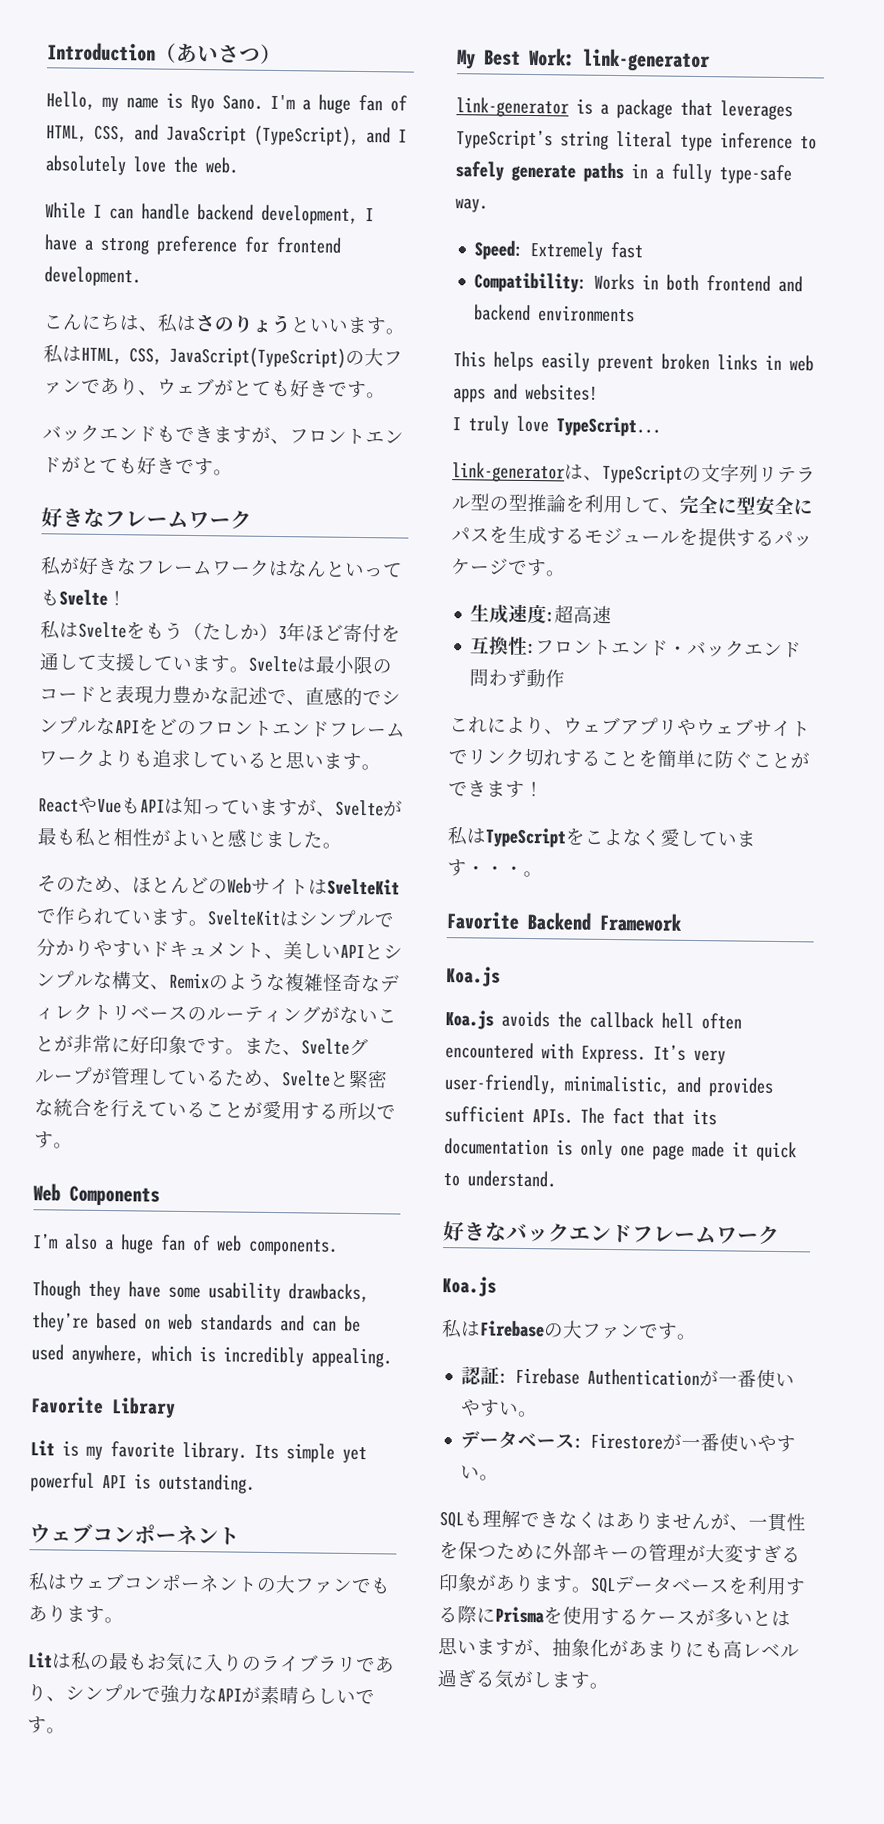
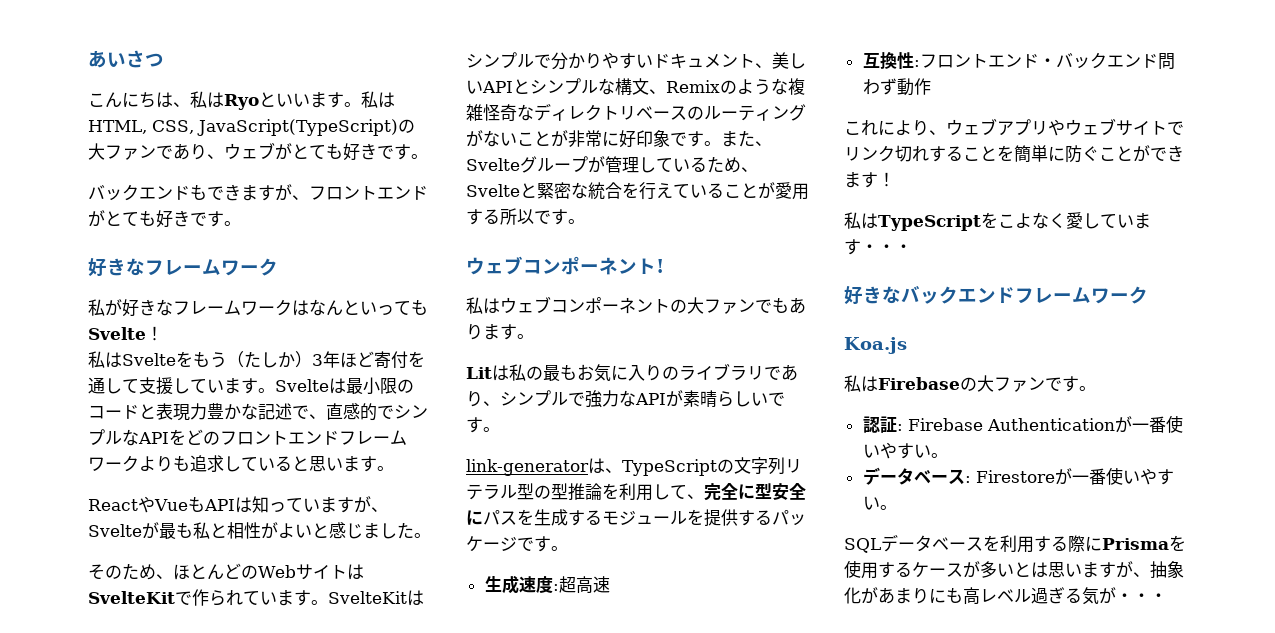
[47,42,177,63] Introduction（ -> (88, 59) none
[260,43,282,65] [46,91,408,114] [46,124,407,147] [45,155,238,176] [45,202,374,225] [44,234,341,256] [44,266,141,287] ） // Hello, my name is Ryo Sano. I'm a huge fan of HTML, CSS, and JavaScript (TypeScript), and I absolutely love the web. // While I can handle backend development, I have a strong preference for frontend development. -> (164, 60) none
[195,314,292,334] さのりょう -> [224,94,259,110] Ryo
[33,1183,160,1207] [32,1233,338,1256] [32,1280,369,1303] [31,1312,361,1333] [31,1344,392,1368] [31,1396,176,1418] [30,1440,367,1464] [30,1472,255,1494] [29,1523,240,1546] // Web Components // I’m also a huge fan of web components. // Though they have some usability drawbacks, they’re based on web standards and can be used anywhere, which is incredibly appealing. // Favorite Library // Lit is my favorite library. Its simple yet powerful API is outstanding. // ウェブコンポーネント -> [466,256,664,275] // ウェブコンポーネント!
[457,47,711,73] [456,97,793,121] [456,129,817,152] [455,161,792,185] [455,198,488,213] [474,240,644,261] [474,272,804,293] [474,304,636,323] [453,351,814,373] [453,383,598,403] [452,415,661,437] // My Best Work: link-generator // link-generator is a package that leverages TypeScript’s string literal type inference to safely generate paths in a fully type-safe way. // Speed: Extremely fast // Compatibility: Works in both frontend and backend environments // This helps easily prevent broken links in web apps and websites! // I truly love TypeScript... -> (500, 429) none
[523,870,543,878] [446,911,682,932] [446,966,501,987] [445,1010,742,1030] [445,1042,726,1065] [444,1074,774,1097] [444,1106,717,1126] [444,1138,797,1162] [443,1170,556,1188] 。 // Favorite Backend Framework // Koa.js // Koa.js avoids the callback hell often encountered with Express. It’s very user-friendly, minimalistic, and provides sufficient APIs. The fact that its documentation is only one page made it quick to understand. -> (912, 248) none
[463,1509,806,1533] [439,1541,801,1564] [438,1573,616,1594] も理解できなくはありませんが、一貫性を保つために外部キーの管理が大変すぎる印象があります。SQL -> (881, 545) none
[532,1671,609,1690] します。 -> [1116,593,1167,602] ・・・

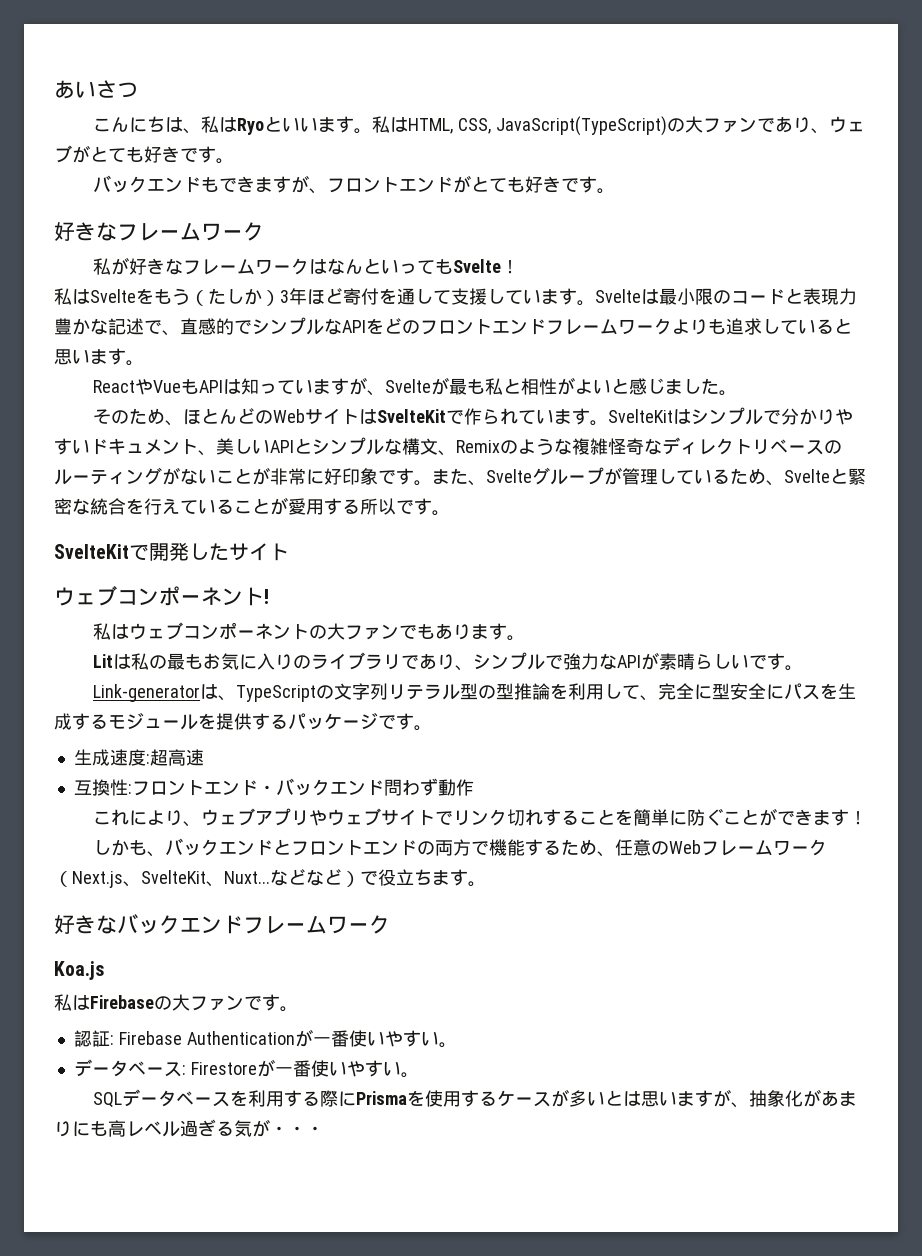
(585, 221) none -> [54,542,289,561] // SvelteKitで開発したサイト
[466,459,589,476] link-generator -> [93,684,201,702] Link-generator
[844,212,1151,231] [844,239,912,255] 私はTypeScriptをこよなく愛しています・・・ -> [93,838,828,857] [54,869,486,888] しかも、バックエンドとフロントエンドの両方で機能するため、任意のWebフレームワーク（Next.js、SvelteKit、Nuxt...などなど）で役立ちます。

